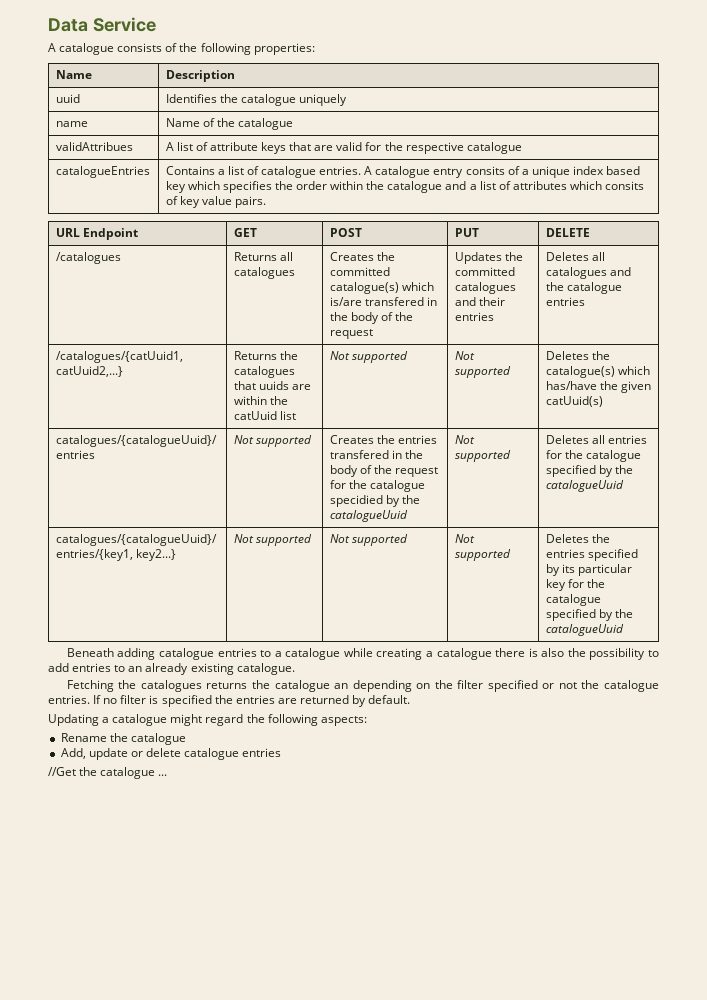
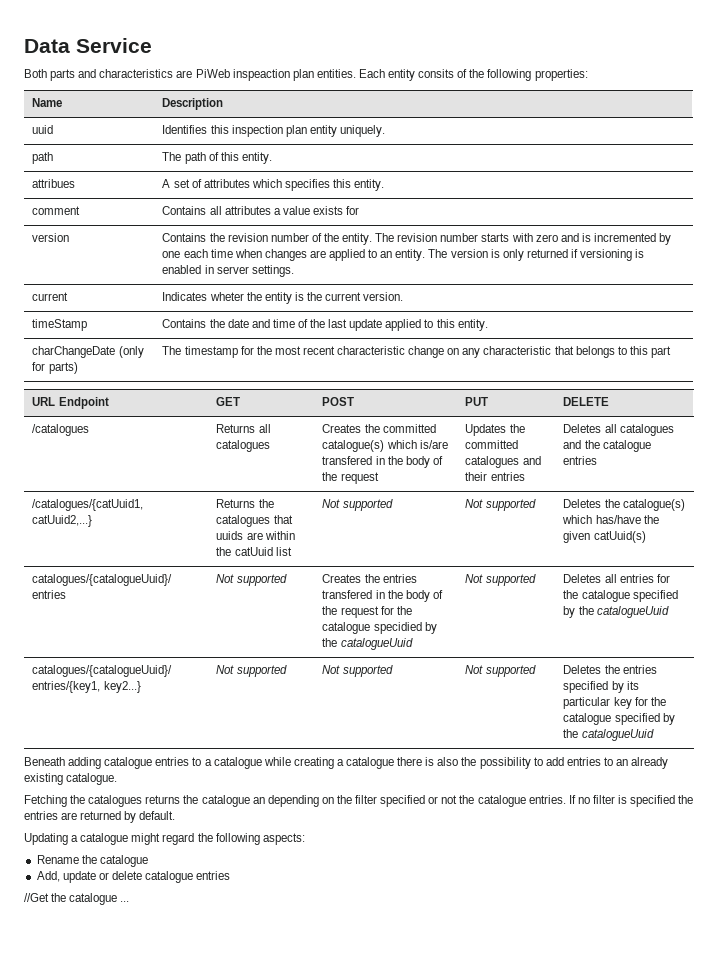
[48,43,163,55] A catalogue consists -> [24,69,455,81] Both parts and characteristics are PiWeb inspeaction plan entities. Each entity consits
[219,94,347,106] [55,121,88,127] [165,118,293,130] [55,142,133,151] [165,142,522,154] [55,166,150,178] [165,166,641,178] [165,181,645,193] [165,196,266,208] the catalogue uniquely // name | Name of the catalogue // validAttribues | A list of attribute keys that are valid for the respective catalogue // catalogueEntries | Contains a list of catalogue entries. A catalogue entry consits of a unique index based key which specifies the order within the catalogue and a list of attributes which consits of key value pairs. -> [210,125,385,137] [32,152,54,164] [162,152,272,164] [32,179,76,188] [162,179,385,191] [32,206,81,215] [162,206,360,215] [32,233,70,242] [162,233,672,245] [162,249,645,261] [162,265,294,277] [32,292,69,301] [162,292,404,304] [32,319,88,331] [162,319,488,331] [32,346,144,358] [32,362,78,374] [162,346,671,358] this inspection plan entity uniquely. // path | The path of this entity. // attribues | A set of attributes which specifies this entity. // comment | Contains all attributes a value exists for // version | Contains the revision number of the entity. The revision number starts with zero and is incremented by one each time when changes are applied to an entity. The version is only returned if versioning is enabled in server settings. // current | Indicates wheter the entity is the current version. // timeStamp | Contains the date and time of the last update applied to this entity. // charChangeDate (only for parts) | The timestamp for the most recent characteristic change on any characteristic that belongs to this part

